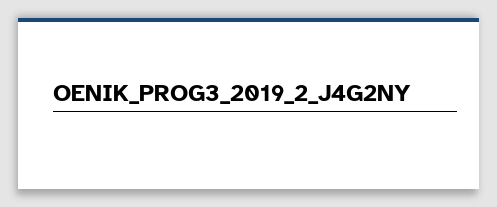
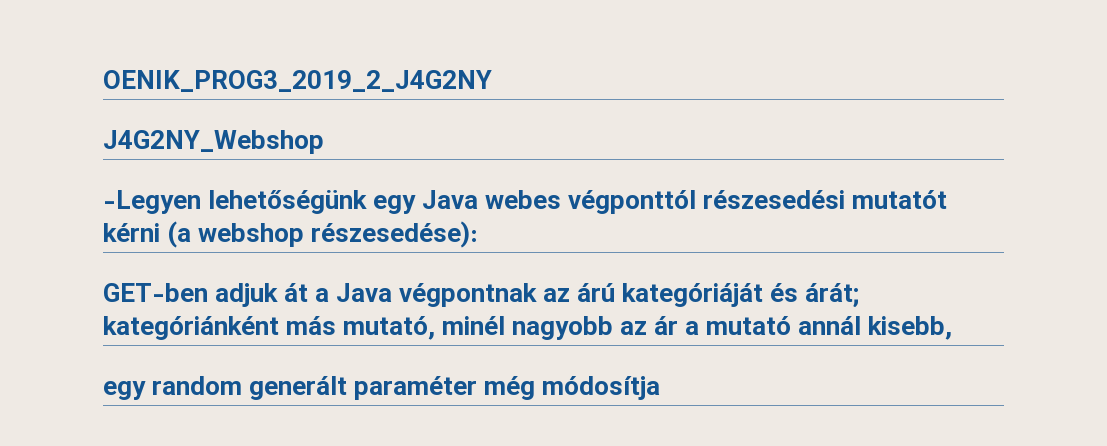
(411, 94) none -> [103,130,324,154] [103,190,948,214] [103,221,479,248] [103,283,860,308] [103,316,953,340] [103,376,661,400] // J4G2NY_Webshop // -Legyen lehetőségünk egy Java webes végponttól részesedési mutatót kérni (a webshop részesedése): // GET-ben adjuk át a Java végpontnak az árú kategóriáját és árát; kategóriánként más mutató, minél nagyobb az ár a mutató annál kisebb, // egy random generált paraméter még módosítja

